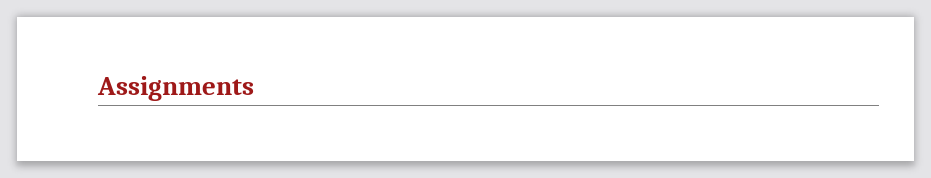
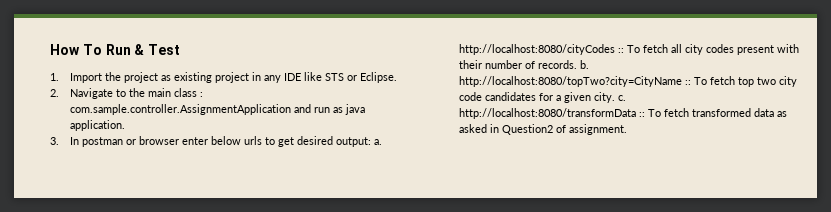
[97,76,254,101] Assignments -> [50,44,181,55] [50,72,397,83] [50,88,203,99] [69,104,365,115] [69,120,125,131] [50,136,382,147] [458,44,799,55] [458,60,589,69] [458,76,797,87] [458,92,626,103] [458,108,787,119] [458,124,627,135] How To Run & Test // 1. Import the project as existing project in any IDE like STS or Eclipse. // 2. Navigate to the main class : com.sample.controller.AssignmentApplication and run as java application. // 3. In postman or browser enter below urls to get desired output: a. http://localhost:8080/cityCodes :: To fetch all city codes present with their number of records. b. http://localhost:8080/topTwo?city=CityName :: To fetch top two city code candidates for a given city. c. http://localhost:8080/transformData :: To fetch transformed data as asked in Question2 of assignment.

